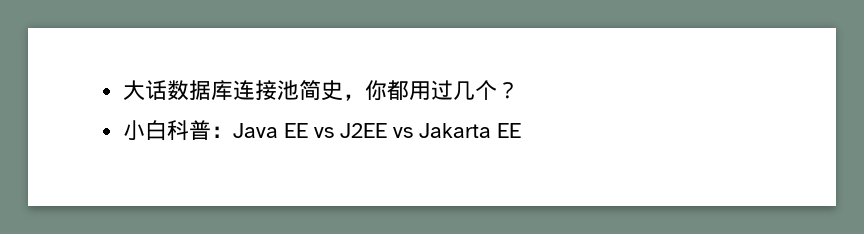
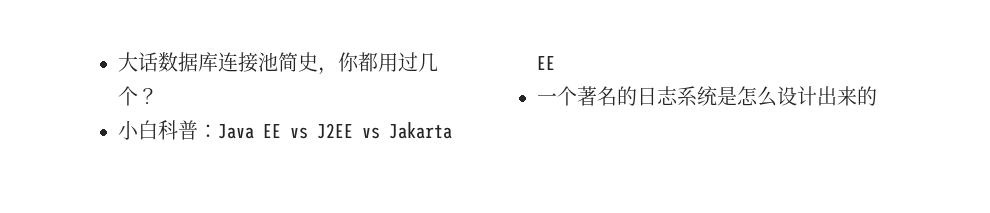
(522, 130) none -> [537,86,877,107] // 一个著名的日志系统是怎么设计出来的

